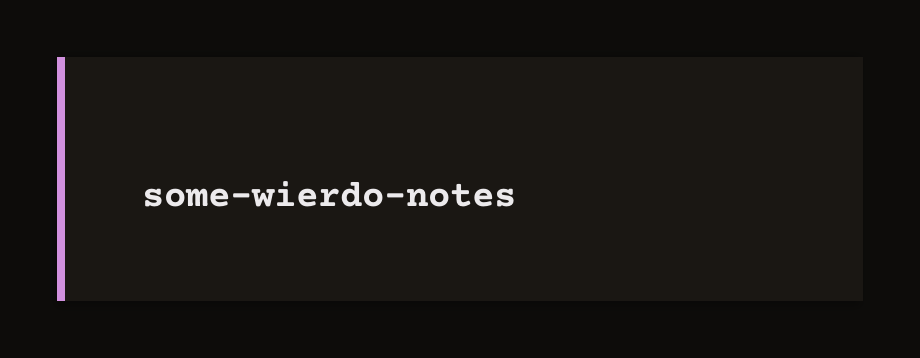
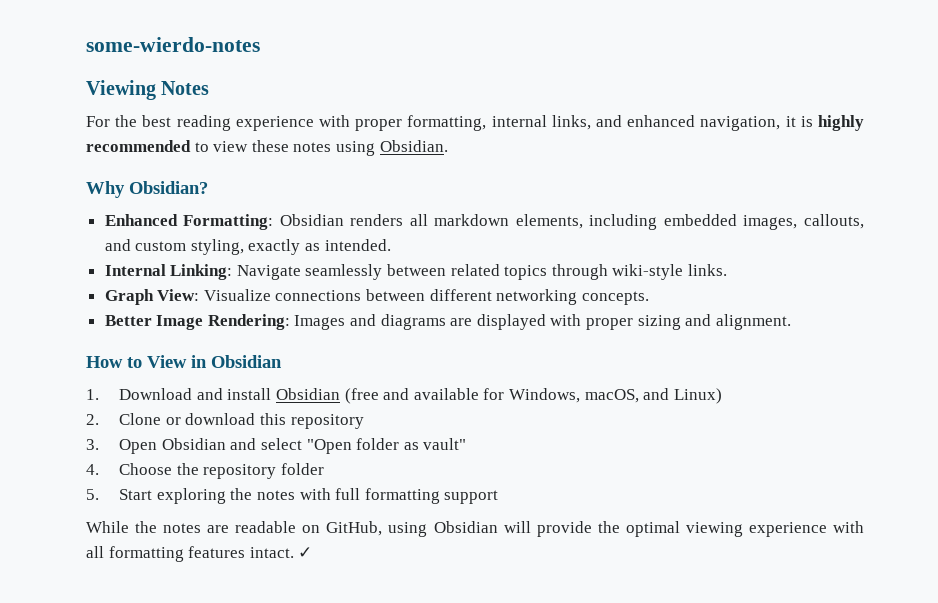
(516, 194) none -> [86,80,210,100] [86,115,865,131] [86,140,448,156] [86,181,208,198] [104,214,864,230] [104,239,391,255] [104,264,728,280] [104,289,649,305] [104,314,791,330] [86,355,282,368] [86,388,722,404] [86,413,364,429] [86,438,467,454] [86,463,325,479] [86,488,499,504] [86,521,865,537] [86,546,313,562] // Viewing Notes // For the best reading experience with proper formatting, internal links, and enhanced navigation, it is highly recommended to view these notes using Obsidian. // Why Obsidian? // Enhanced Formatting: Obsidian renders all markdown elements, including embedded images, callouts, and custom styling, exactly as intended. // Internal Linking: Navigate seamlessly between related topics through wiki-style links. // Graph View: Visualize connections between different networking concepts. // Better Image Rendering: Images and diagrams are displayed with proper sizing and alignment. // How to View in Obsidian // 1. Download and install Obsidian (free and available for Windows, macOS, and Linux) // 2. Clone or download this repository // 3. Open Obsidian and select "Open folder as vault" // 4. Choose the repository folder // 5. Start exploring the notes with full formatting support // While the notes are readable on GitHub, using Obsidian will provide the optimal viewing experience with all formatting features intact. ✓

